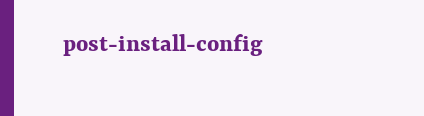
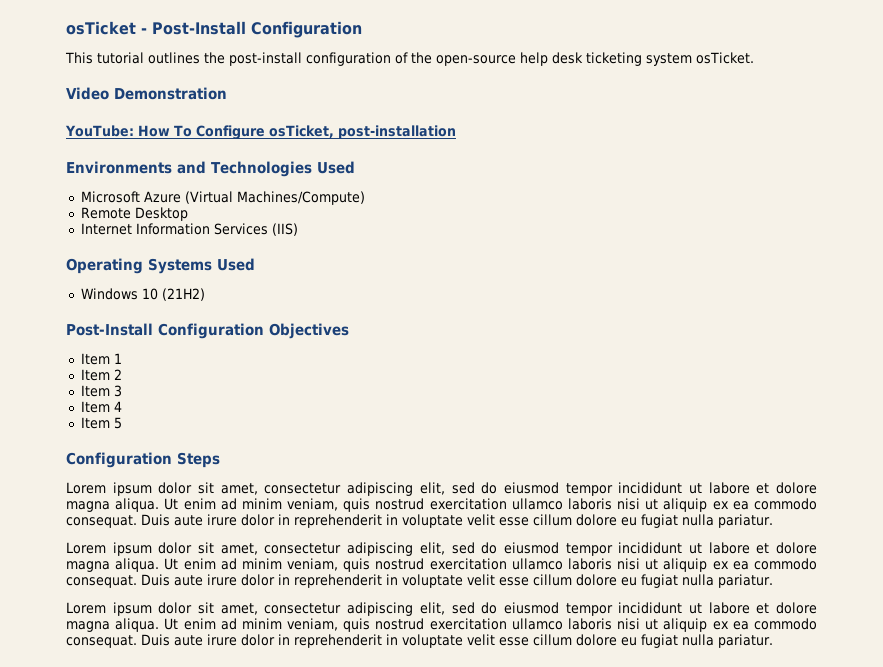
[63,34,263,56] post-install-config -> [66,21,362,38] [65,52,754,66] [66,87,227,100] [65,125,456,140] [66,161,355,177] [80,191,365,205] [80,207,188,221] [80,223,298,236] [66,258,255,274] [80,288,205,301] [66,323,349,339] [80,353,122,365] [80,369,122,381] [80,385,122,397] [80,401,122,413] [80,417,122,429] [66,452,220,468] [66,482,817,496] [66,498,817,512] [66,514,773,528] [66,542,817,556] [66,558,817,572] [66,574,773,588] [66,602,817,616] [66,618,817,632] [66,634,773,648] osTicket - Post-Install Configuration // This tutorial outlines the post-install configuration of the open-source help desk ticketing system osTicket. // Video Demonstration // YouTube: How To Configure osTicket, post-installation // Environments and Technologies Used // Microsoft Azure (Virtual Machines/Compute) // Remote Desktop // Internet Information Services (IIS) // Operating Systems Used // Windows 10 (21H2) // Post-Install Configuration Objectives // Item 1 // Item 2 // Item 3 // Item 4 // Item 5 // Configuration Steps // Lorem ipsum dolor sit amet, consectetur adipiscing elit, sed do eiusmod tempor incididunt ut labore et dolore magna aliqua. Ut enim ad minim veniam, quis nostrud exercitation ullamco laboris nisi ut aliquip ex ea commodo consequat. Duis aute irure dolor in reprehenderit in voluptate velit esse cillum dolore eu fugiat nulla pariatur. // Lorem ipsum dolor sit amet, consectetur adipiscing elit, sed do eiusmod tempor incididunt ut labore et dolore magna aliqua. Ut enim ad minim veniam, quis nostrud exercitation ullamco laboris nisi ut aliquip ex ea commodo consequat. Duis aute irure dolor in reprehenderit in voluptate velit esse cillum dolore eu fugiat nulla pariatur. // Lorem ipsum dolor sit amet, consectetur adipiscing elit, sed do eiusmod tempor incididunt ut labore et dolore magna aliqua. Ut enim ad minim veniam, quis nostrud exercitation ullamco laboris nisi ut aliquip ex ea commodo consequat. Duis aute irure dolor in reprehenderit in voluptate velit esse cillum dolore eu fugiat nulla pariatur.

